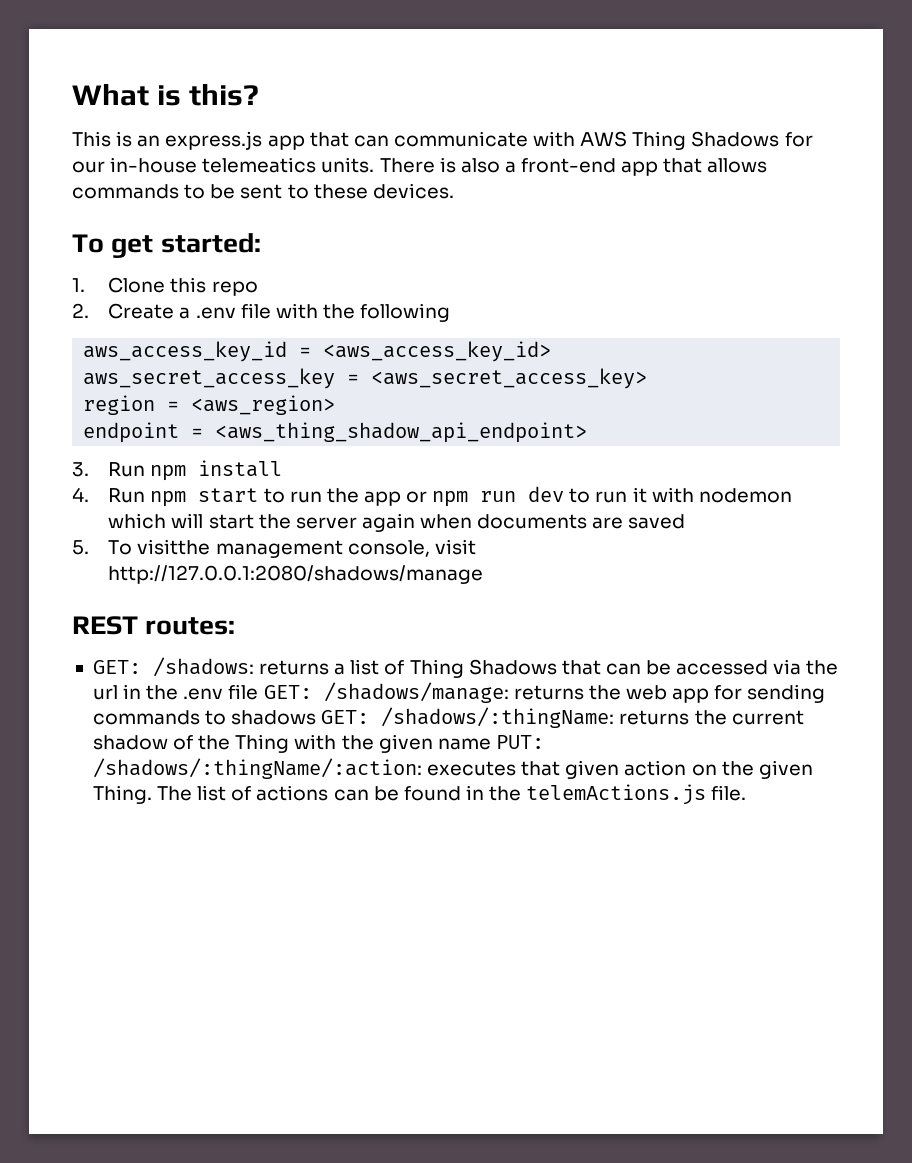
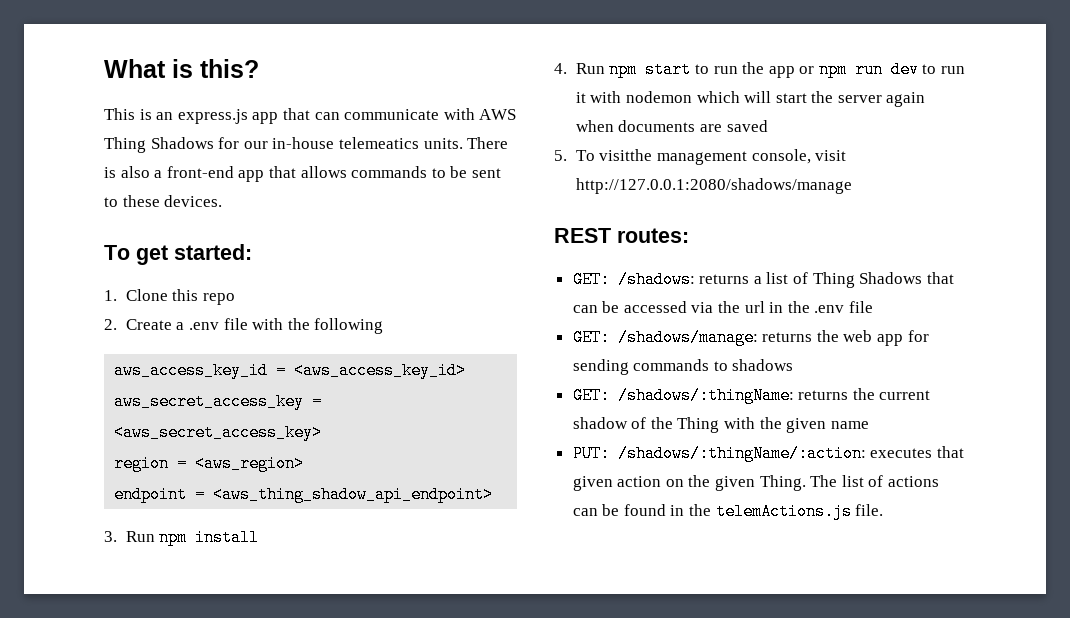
(259, 692) none -> (874, 307) //
(317, 717) none -> (794, 365) //
(491, 744) none -> (869, 425) //

